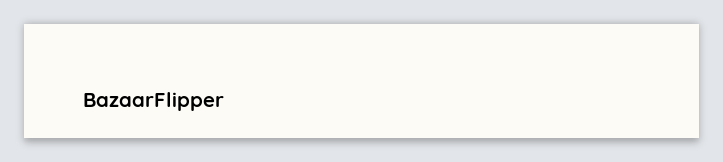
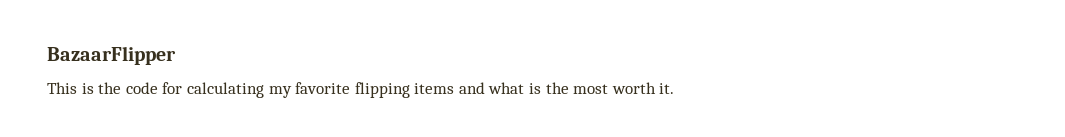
(224, 101) none -> [47,82,675,98] // This is the code for calculating my favorite flipping items and what is the most worth it.

